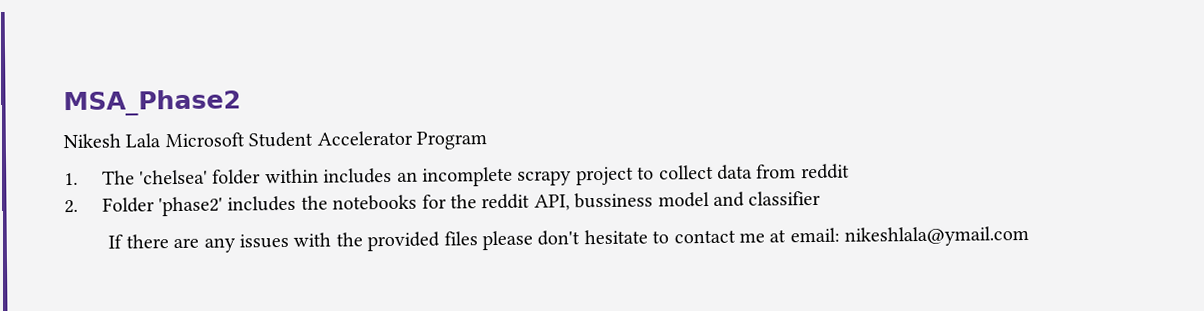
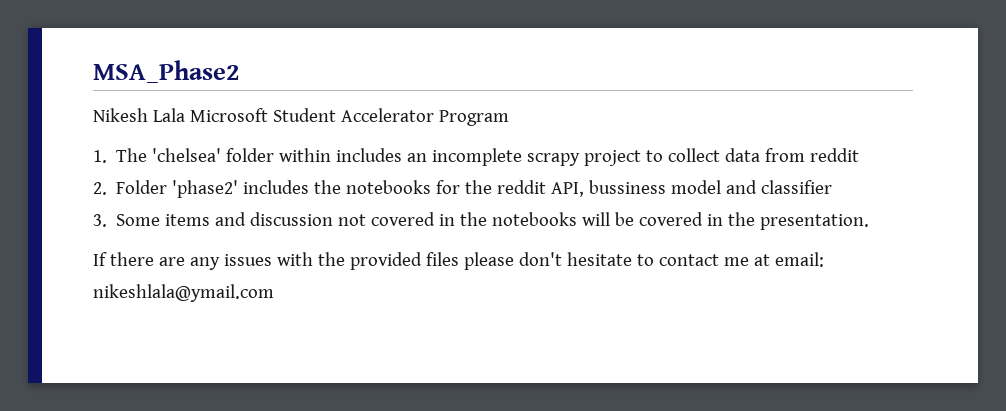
(822, 198) none -> [93,212,870,230] // 3. Some items and discussion not covered in the notebooks will be covered in the presentation.

